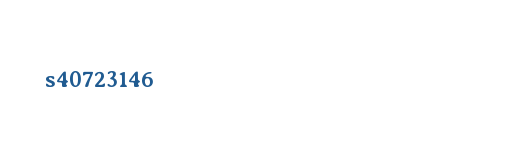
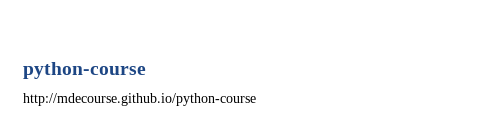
[45,71,154,87] s40723146 -> [23,62,146,79] [23,93,256,106] python-course // http://mdecourse.github.io/python-course

